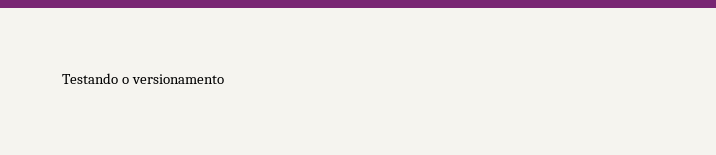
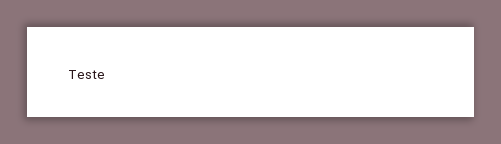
[62,73,224,84] Testando o versionamento -> [68,70,105,79] Teste

